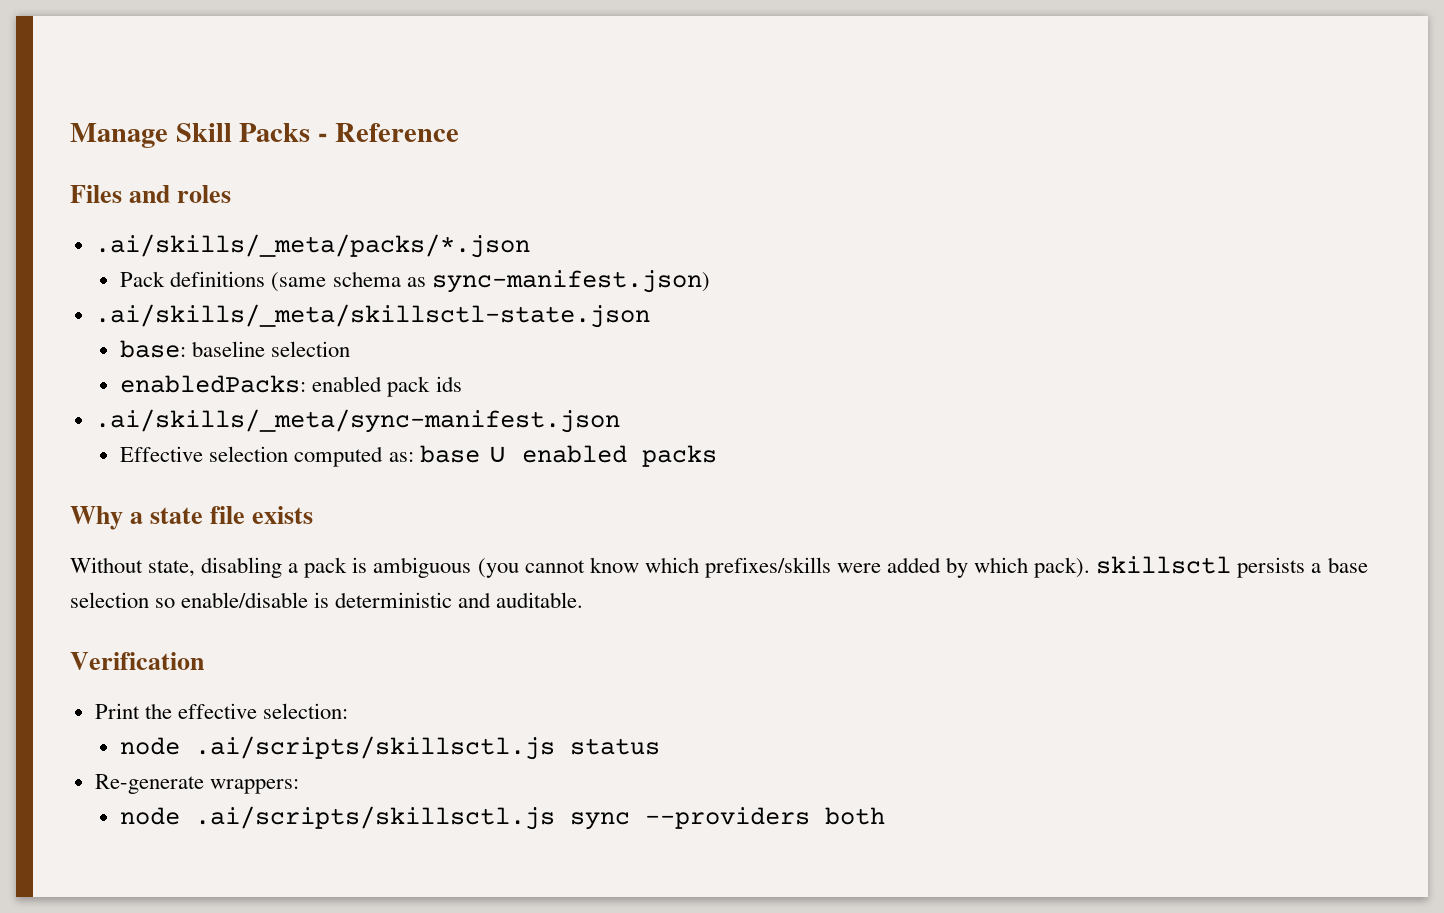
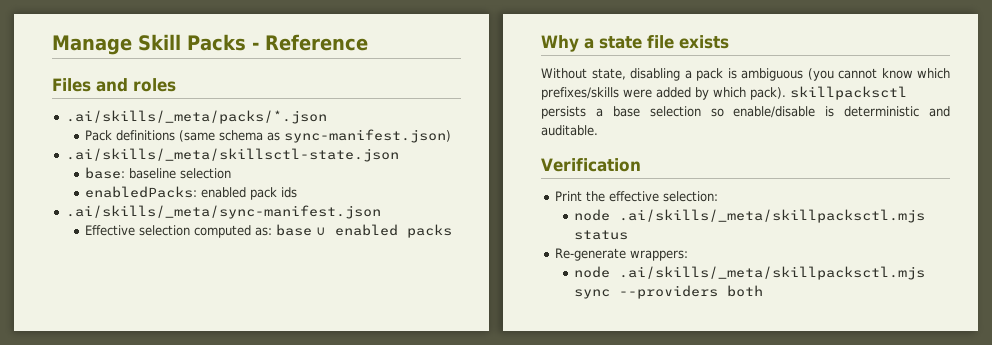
[1096,556,1232,574] skillsctl -> [790,86,907,100] skillpacksctl
[195,736,556,760] .ai/scripts/skillsctl.js -> [619,209,926,223] .ai/skills/_meta/skillpacksctl.mjs
[195,806,556,830] .ai/scripts/skillsctl.js -> [619,266,926,280] .ai/skills/_meta/skillpacksctl.mjs

